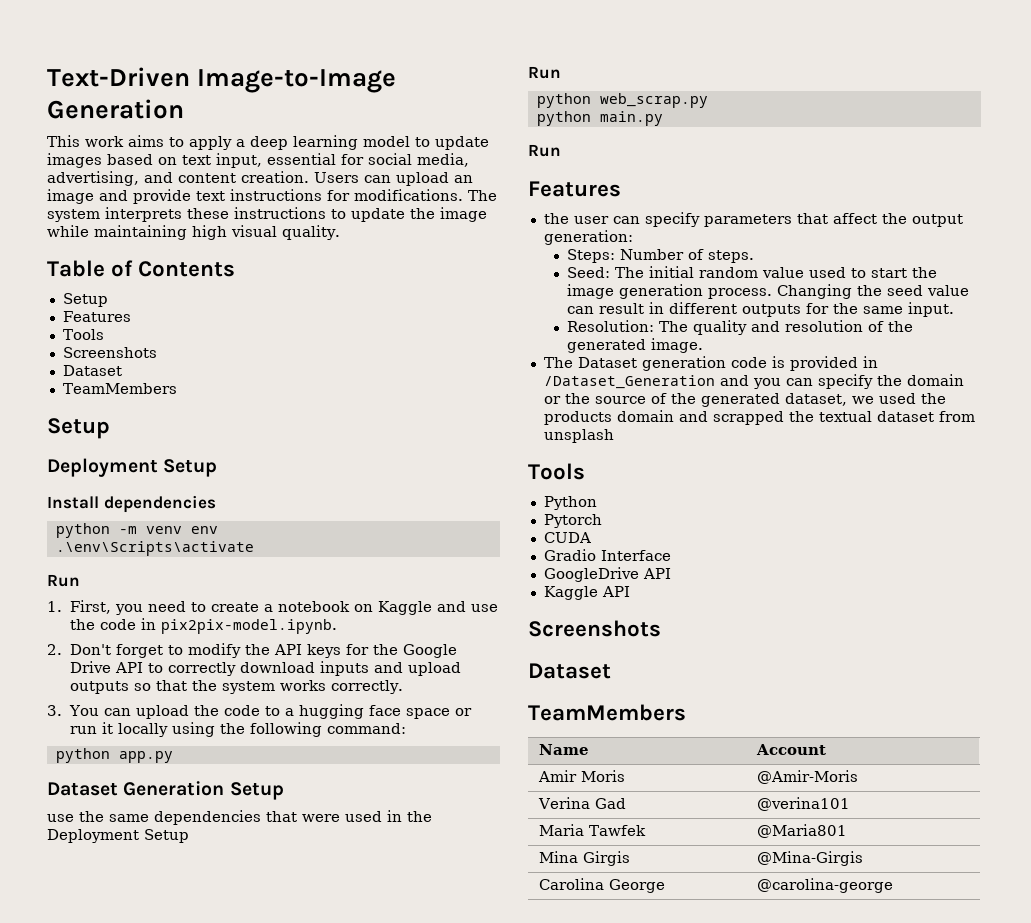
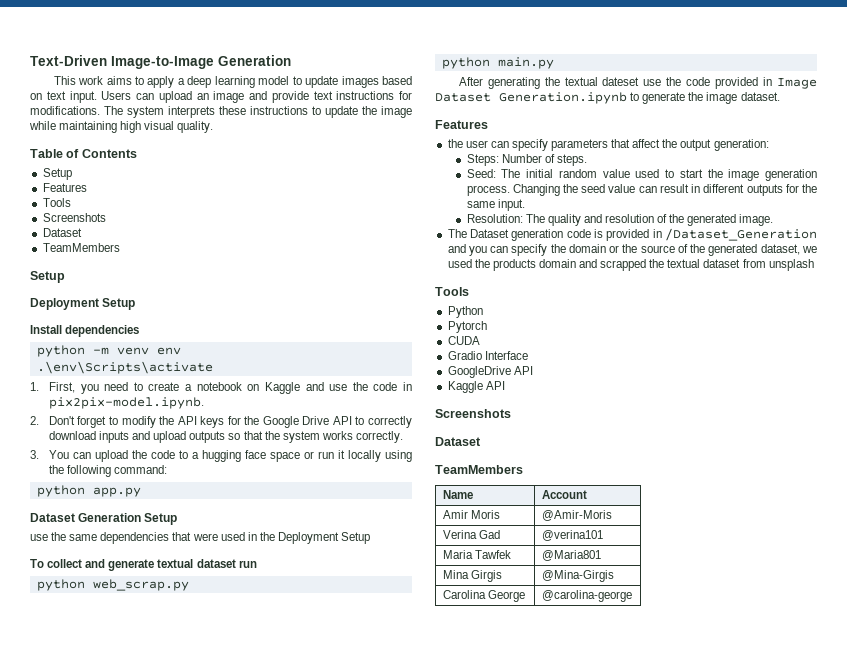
[216,153,469,168] [47,171,309,186] input, essential for social media, advertising, and content creation. -> [69,91,97,103] input.
[47,574,80,587] // Run -> (213, 367) none
[528,66,561,79] [536,93,708,108] [536,111,663,126] [528,144,561,157] Run // python web_scrap.py // python main.py // Run -> [30,559,257,571] [36,579,189,591] [441,57,554,69] [458,77,818,89] [435,92,780,104] To collect and generate textual dataset run // python web_scrap.py // python main.py // After generating the textual dateset use the code provided in Image Dataset Generation.ipynb to generate the image dataset.

